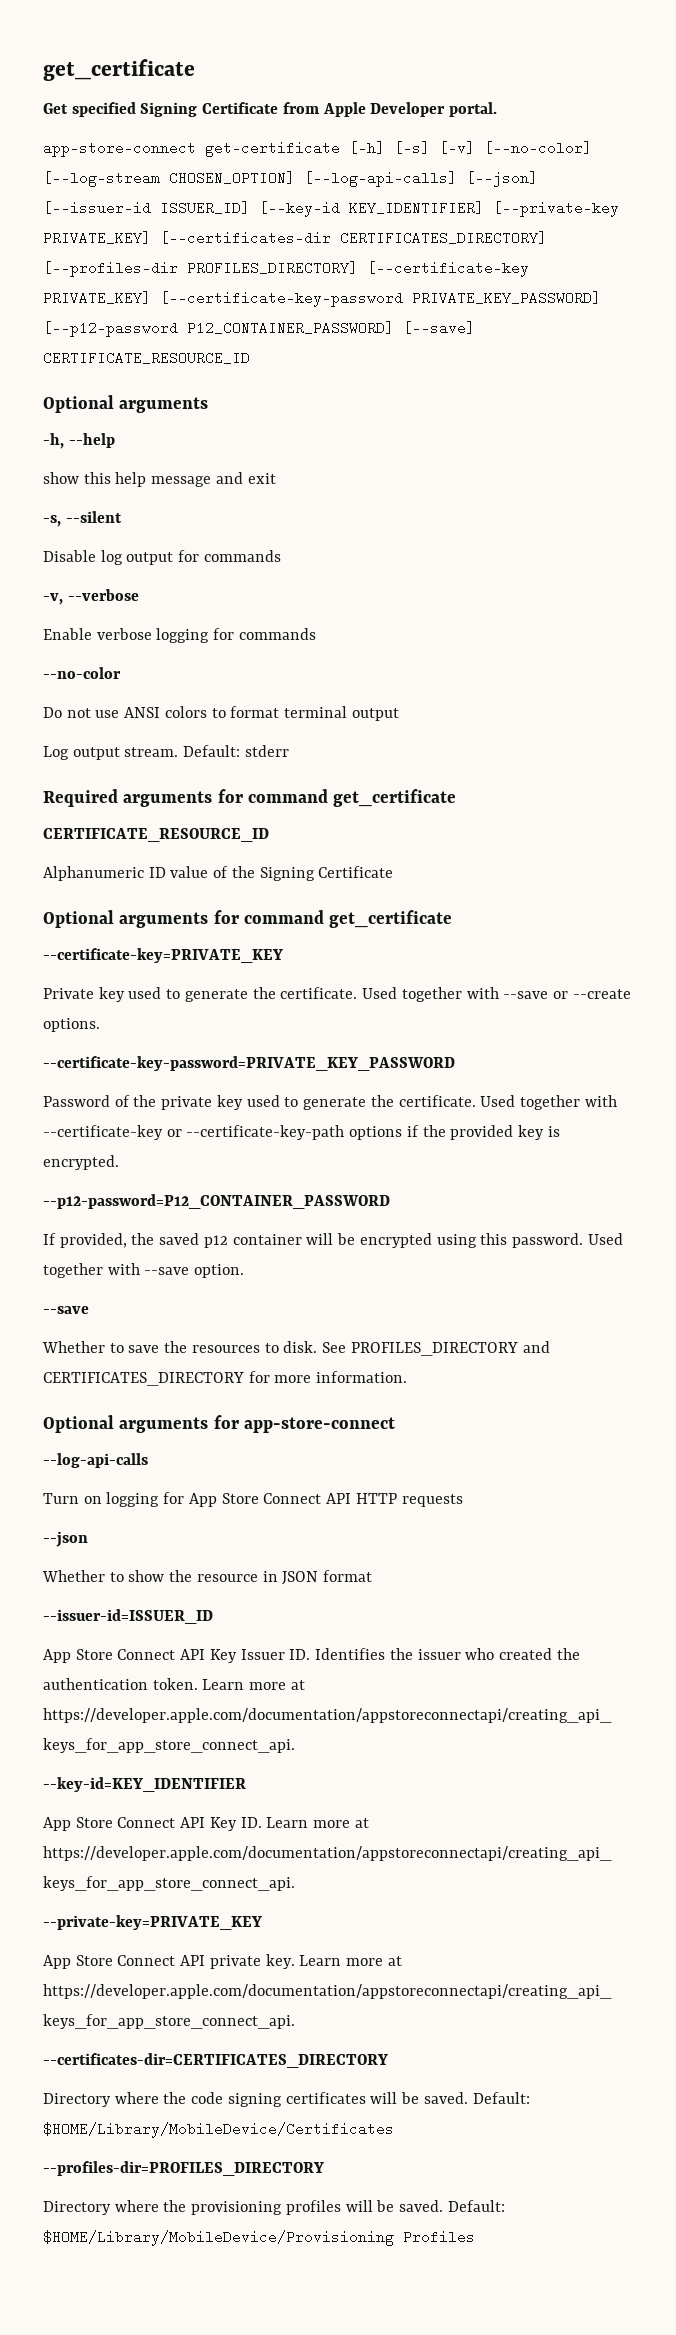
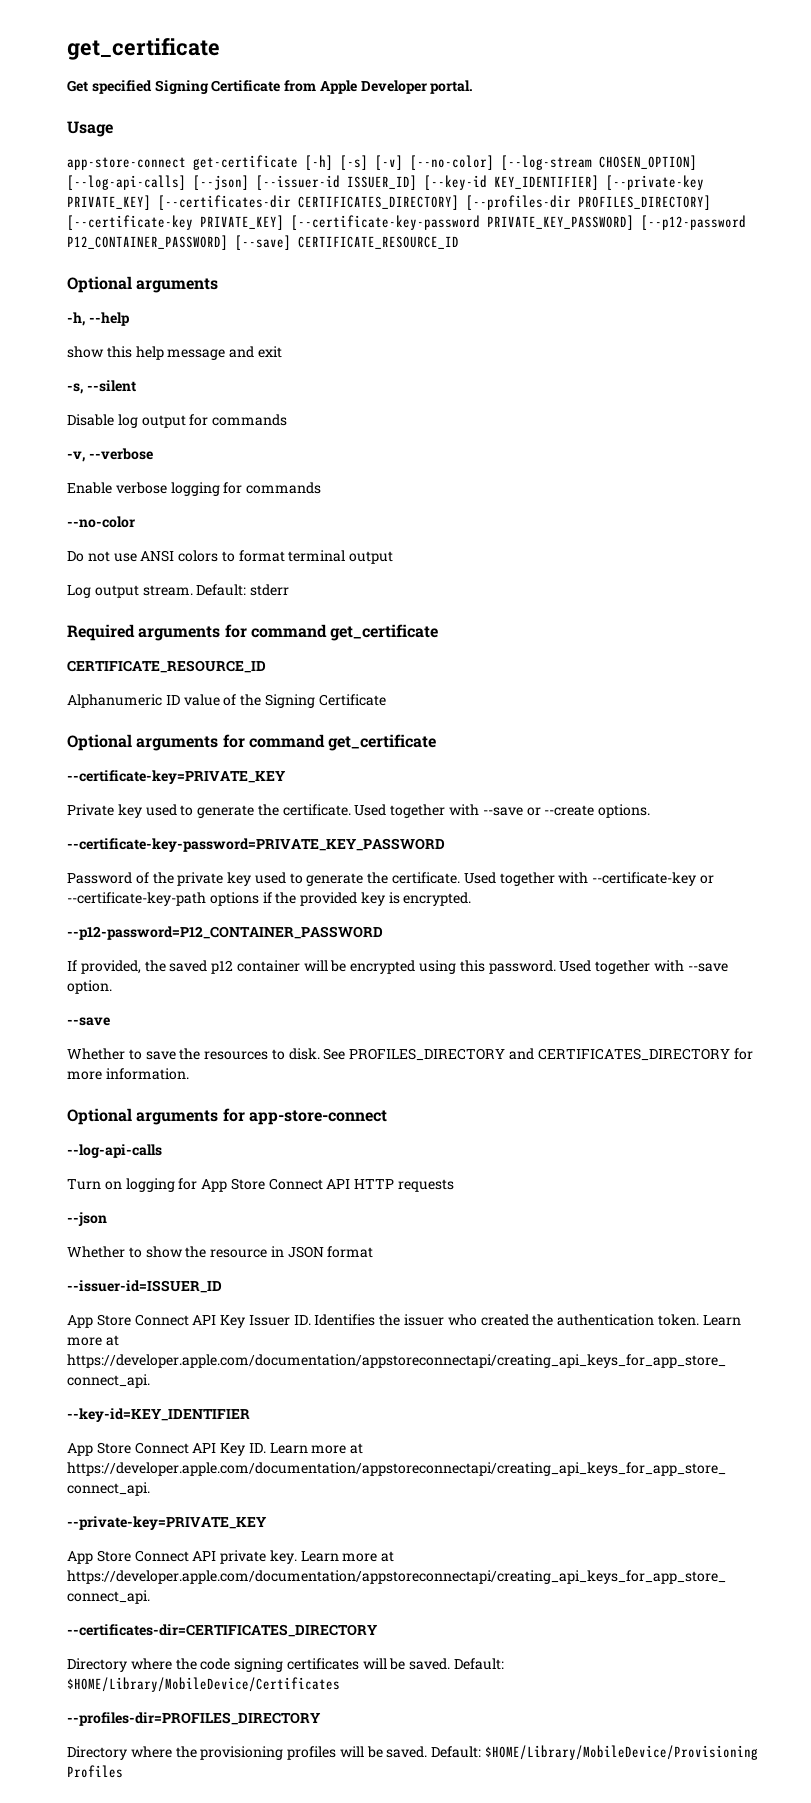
(498, 109) none -> [67,121,113,137] // Usage

